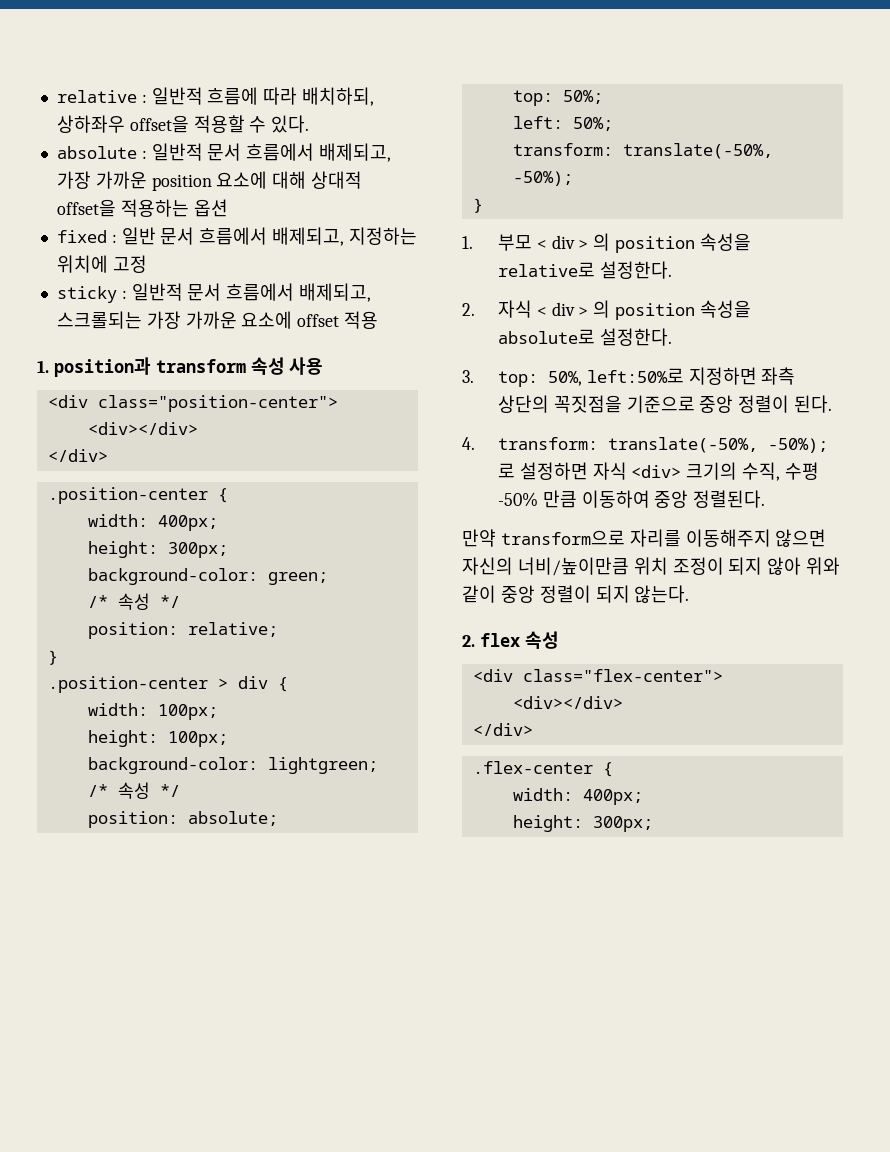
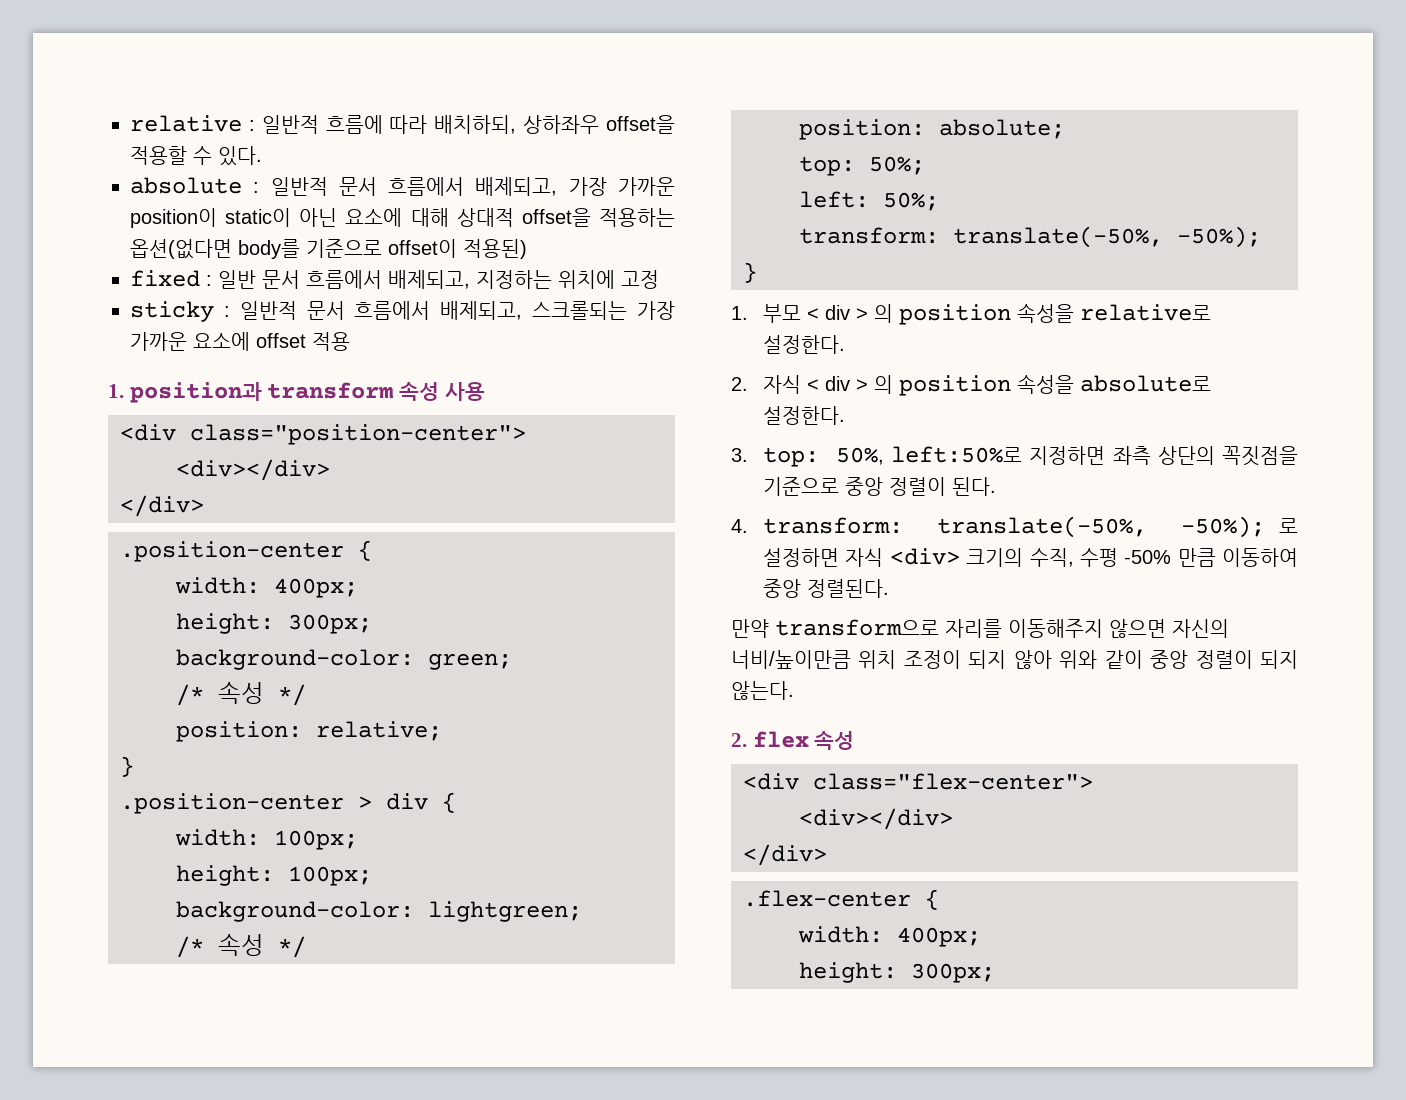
[151,174,212,191] position -> [130,208,338,228] position이 static이 아닌
[193,199,228,217] 옵션 -> [130,239,527,259] 옵션(없다면 body를 기준으로 offset이 적용된)

